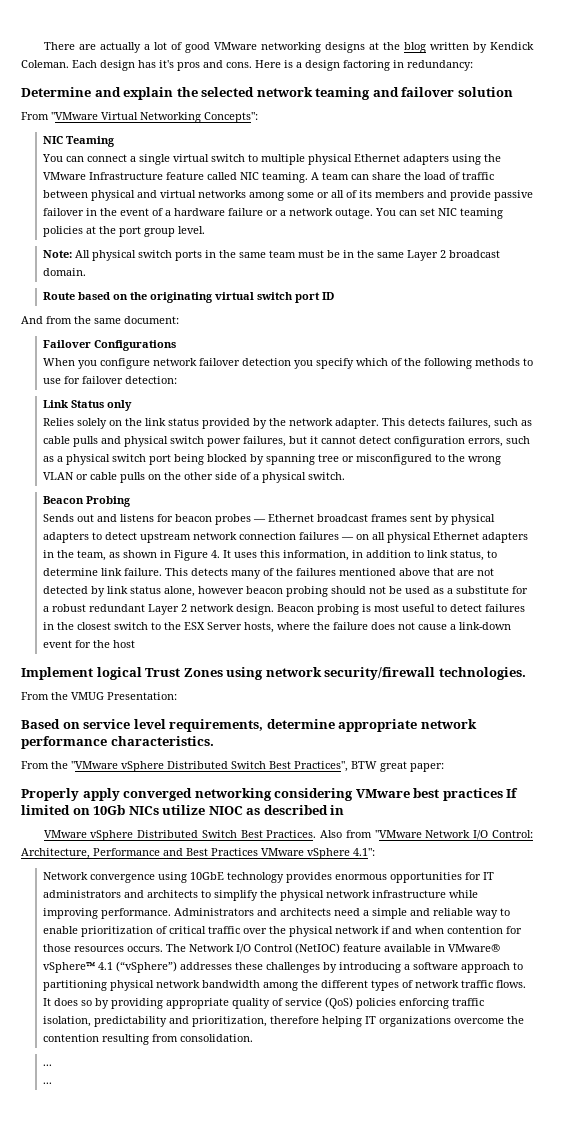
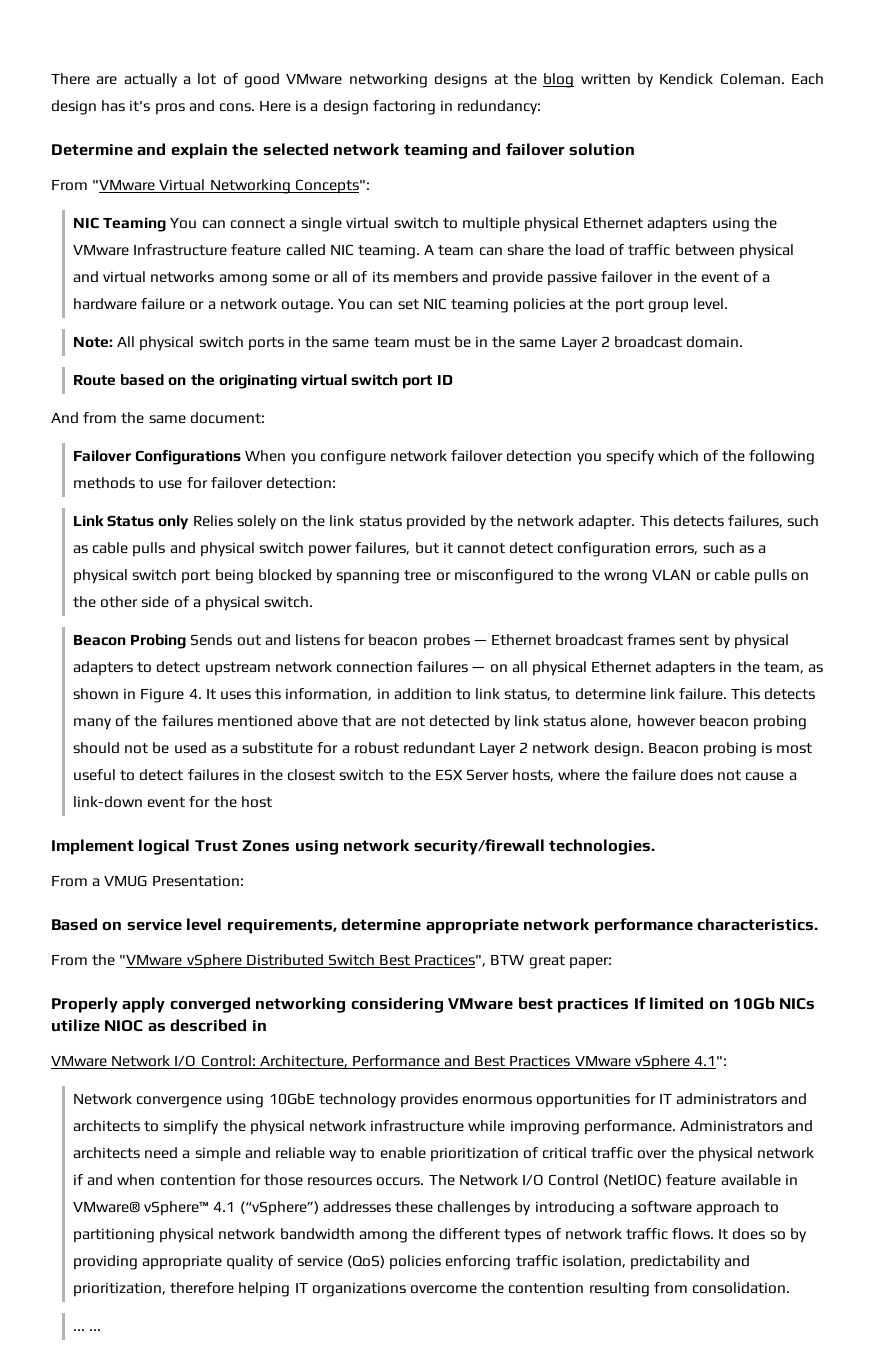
(115, 141) // -> (167, 224) none
(176, 345) // -> (242, 457) none
(132, 405) // -> (190, 522) none
(131, 501) // -> (187, 641) none
[51,692,68,700] the -> [92,878,101,887] a
[90,830,422,841] vSphere Distributed Switch Best Practices. Also from "VMware -> (107, 1061) none
(52, 1065) // -> (86, 1330) none

